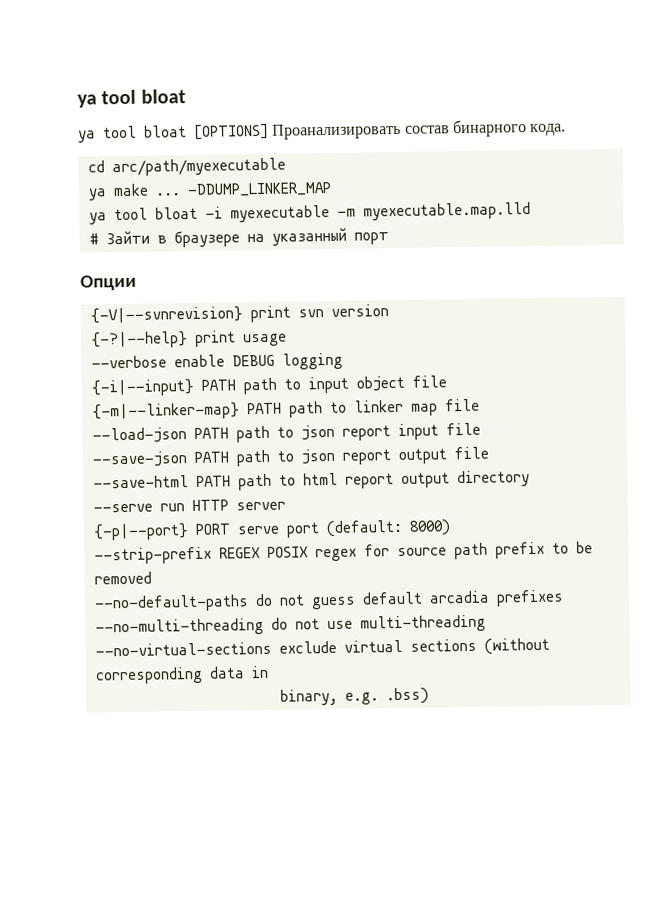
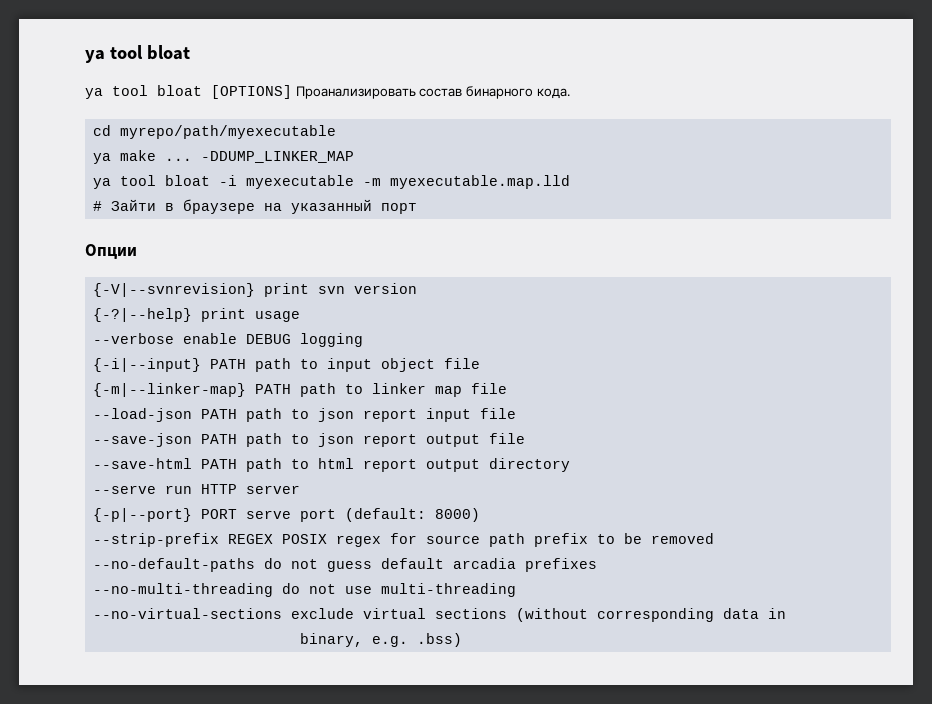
[111,157,286,177] arc/path/myexecutable -> [120,125,337,139] myrepo/path/myexecutable

